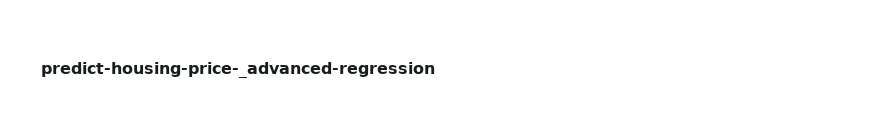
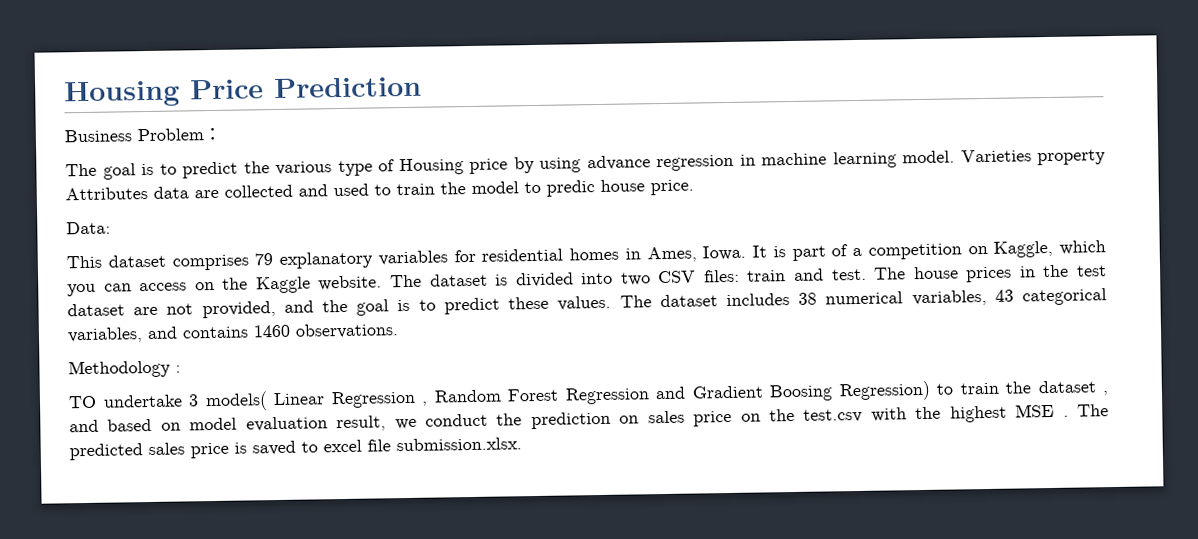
[41,62,435,78] predict-housing-price-_advanced-regression -> [64,76,422,108] [64,127,222,143] [65,149,1106,180] [65,179,694,201] [66,221,111,235] [66,240,1106,271] [67,264,1108,297] [67,288,1107,319] [67,323,399,344] [68,359,181,379] [68,380,1109,412] [69,403,1110,433] [69,437,522,461] Housing Price Prediction // Business Problem： // The goal is to predict the various type of Housing price by using advance regression in machine learning model. Varieties property Attributes data are collected and used to train the model to predic house price. // Data: // This dataset comprises 79 explanatory variables for residential homes in Ames, Iowa. It is part of a competition on Kaggle, which you can access on the Kaggle website. The dataset is divided into two CSV files: train and test. The house prices in the test dataset are not provided, and the goal is to predict these values. The dataset includes 38 numerical variables, 43 categorical variables, and contains 1460 observations. // Methodology : // TO undertake 3 models( Linear Regression , Random Forest Regression and Gradient Boosing Regression) to train the dataset , and based on model evaluation result, we conduct the prediction on sales price on the test.csv with the highest MSE . The predicted sales price is saved to excel file submission.xlsx.

